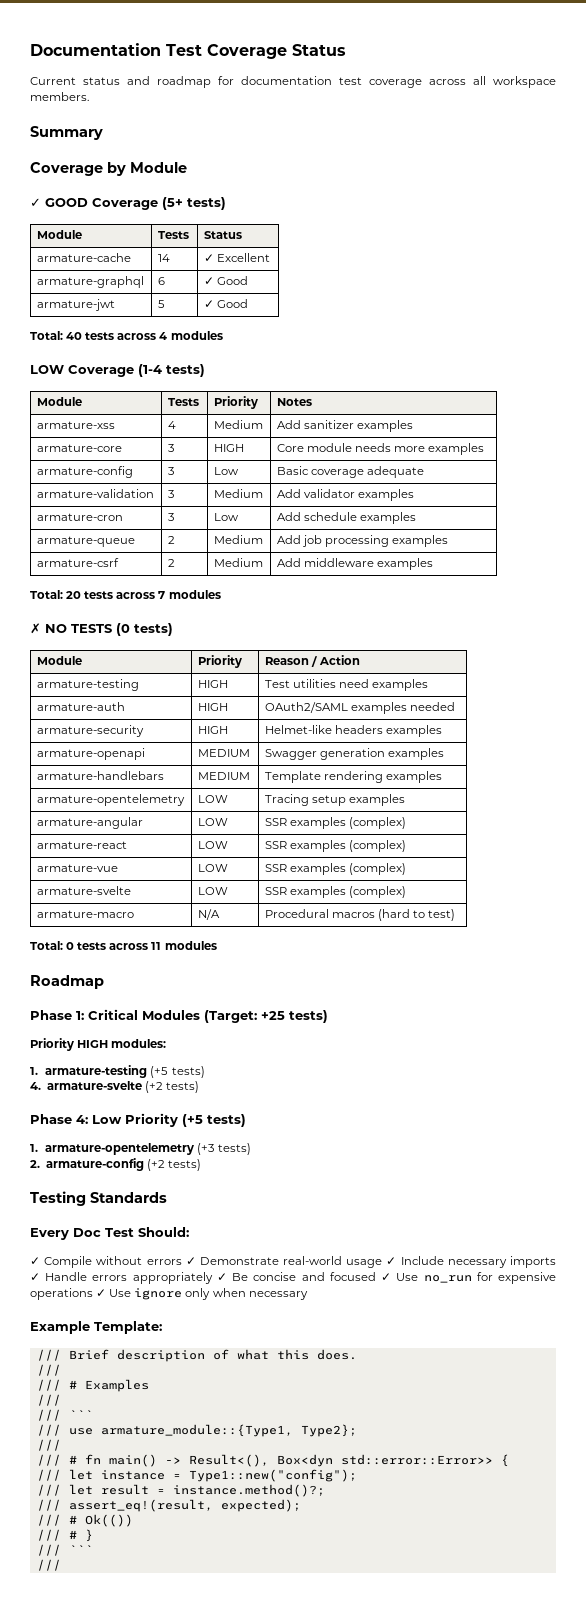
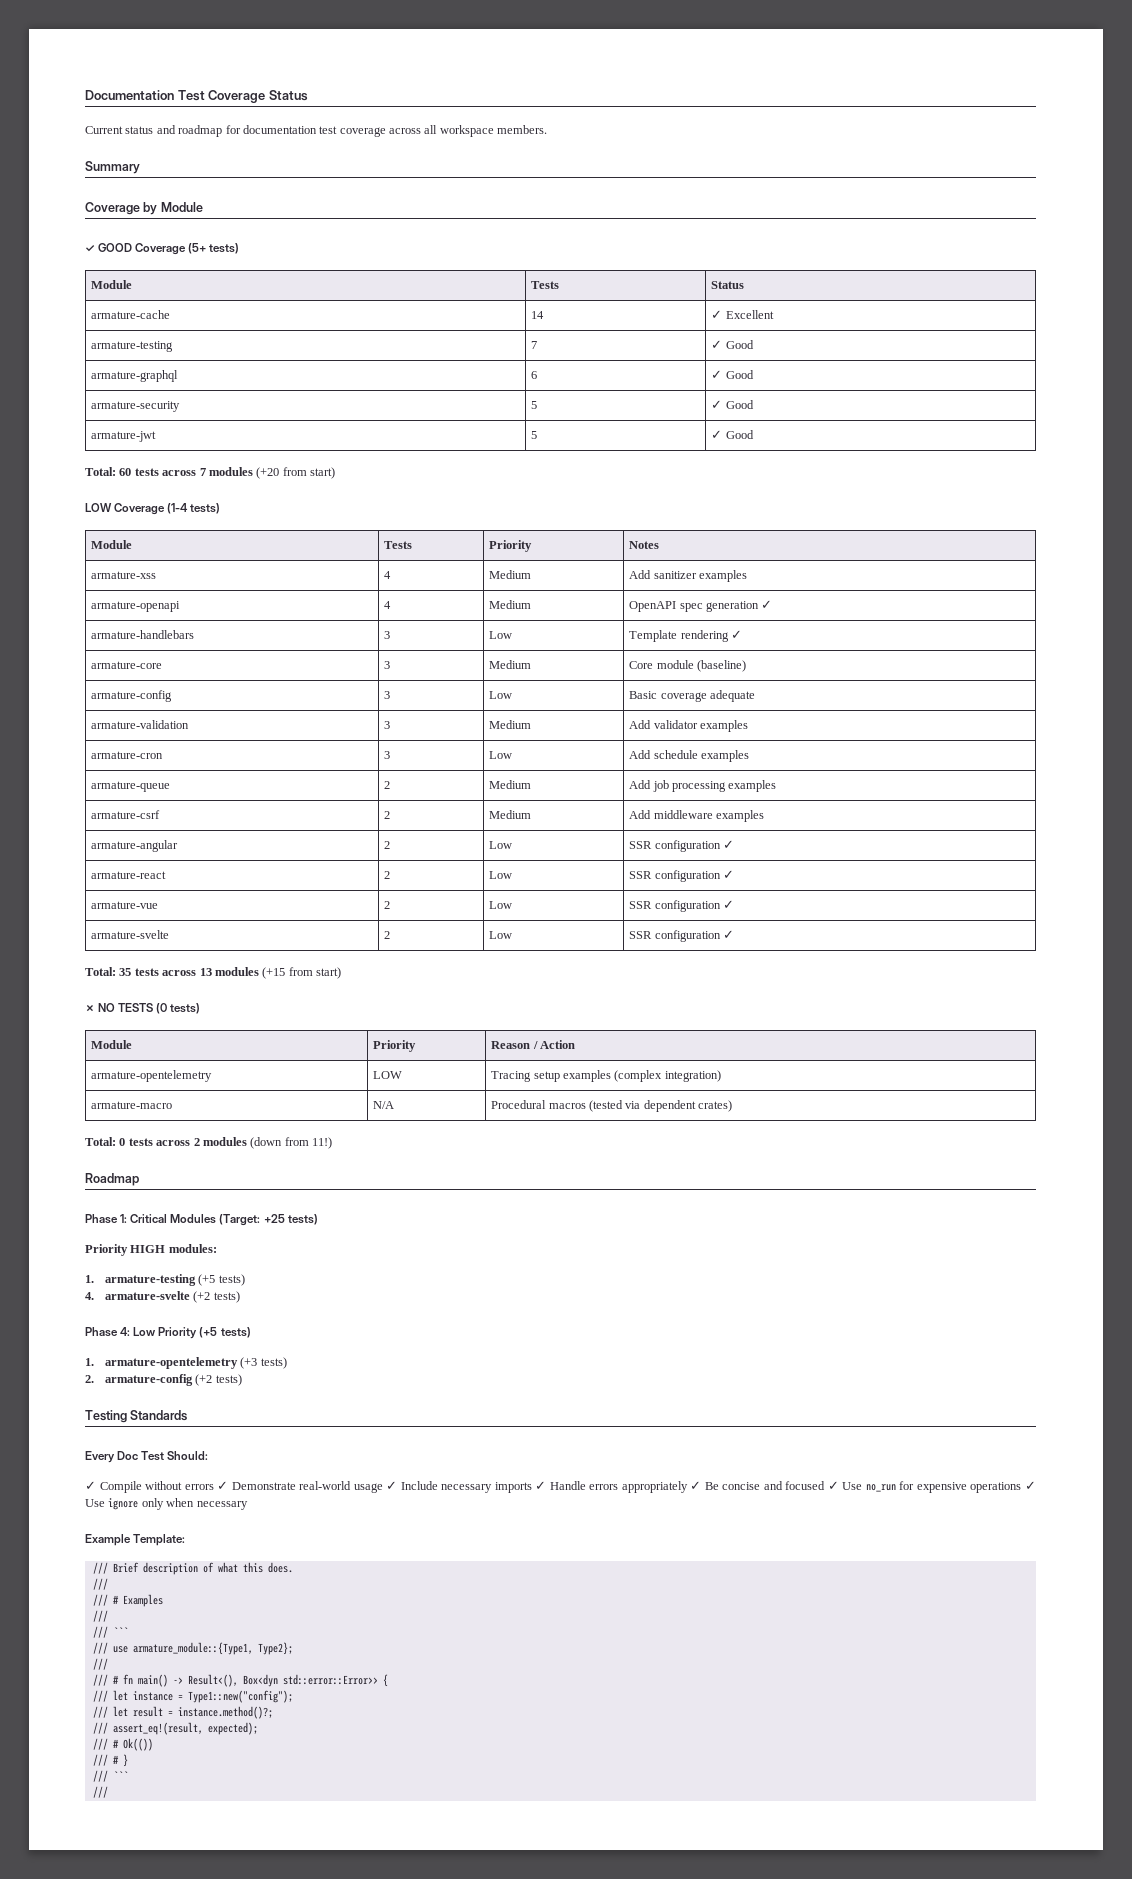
(270, 257) none -> [91,341,174,352] [531,341,538,349] [711,340,754,349] // armature-testing | 7 | ✓ Good
(248, 280) none -> [91,401,181,412] [531,401,538,409] [711,400,754,409] // armature-security | 5 | ✓ Good
[66,331,223,340] 40 tests across 4 modules -> [119,467,335,479] 60 tests across 7 modules (+20 from start)
(413, 426) none -> [91,601,181,612] [384,601,392,609] [489,600,532,609] [629,600,773,612] [91,630,195,639] [384,631,391,639] [489,631,513,639] [629,630,743,642] // armature-openapi | 4 | Medium | OpenAPI spec generation ✓ // armature-handlebars | 3 | Low | Template rendering ✓
[213,444,244,452] HIGH -> [489,660,532,669] Medium
[354,443,485,455] needs more examples -> [697,660,747,672] (baseline)
[30,590,221,599] // Total: 20 tests across 7 modules -> [91,840,179,852] [384,841,391,849] [489,841,513,849] [629,840,735,852] [91,871,167,879] [384,871,391,879] [489,871,513,879] [629,870,735,882] [91,901,159,909] [384,901,391,909] [489,901,513,909] [629,900,735,912] [91,930,170,939] [384,931,391,939] [489,931,513,939] [629,930,735,942] [85,967,341,979] // armature-angular | 2 | Low | SSR configuration ✓ // armature-react | 2 | Low | SSR configuration ✓ // armature-vue | 2 | Low | SSR configuration ✓ // armature-svelte | 2 | Low | SSR configuration ✓ // Total: 35 tests across 13 modules (+15 from start)
[36,679,139,691] [197,680,228,688] [264,679,429,691] [36,702,125,711] [197,703,228,711] [264,702,455,714] [36,725,144,737] [197,726,228,734] [264,725,442,737] [36,748,145,760] [197,749,250,757] [264,748,444,760] [36,771,164,780] [197,772,250,780] [264,771,442,783] // armature-testing | HIGH | Test utilities need examples // armature-auth | HIGH | OAuth2/SAML examples needed // armature-security | HIGH | Helmet-like headers examples // armature-openapi | MEDIUM | Swagger generation examples // armature-handlebars | MEDIUM | Template rendering examples -> (576, 1044) none
[36,817,143,829] [197,818,228,826] [264,817,406,829] [36,841,127,849] [197,841,228,849] [264,840,406,852] [36,864,118,872] [197,864,228,872] [264,863,406,875] [36,886,131,895] [197,887,228,895] [264,886,406,898] // armature-angular | LOW | SSR examples (complex) // armature-react | LOW | SSR examples (complex) // armature-vue | LOW | SSR examples (complex) // armature-svelte | LOW | SSR examples (complex) -> [614,1070,721,1082] (complex integration)
[377,909,456,921] (hard to test) -> [589,1100,733,1112] (tested via dependent crates)
[151,941,217,950] 11 modules -> [193,1137,332,1149] 2 modules (down from 11!)

